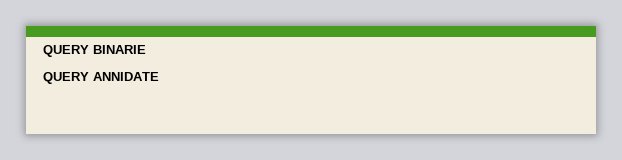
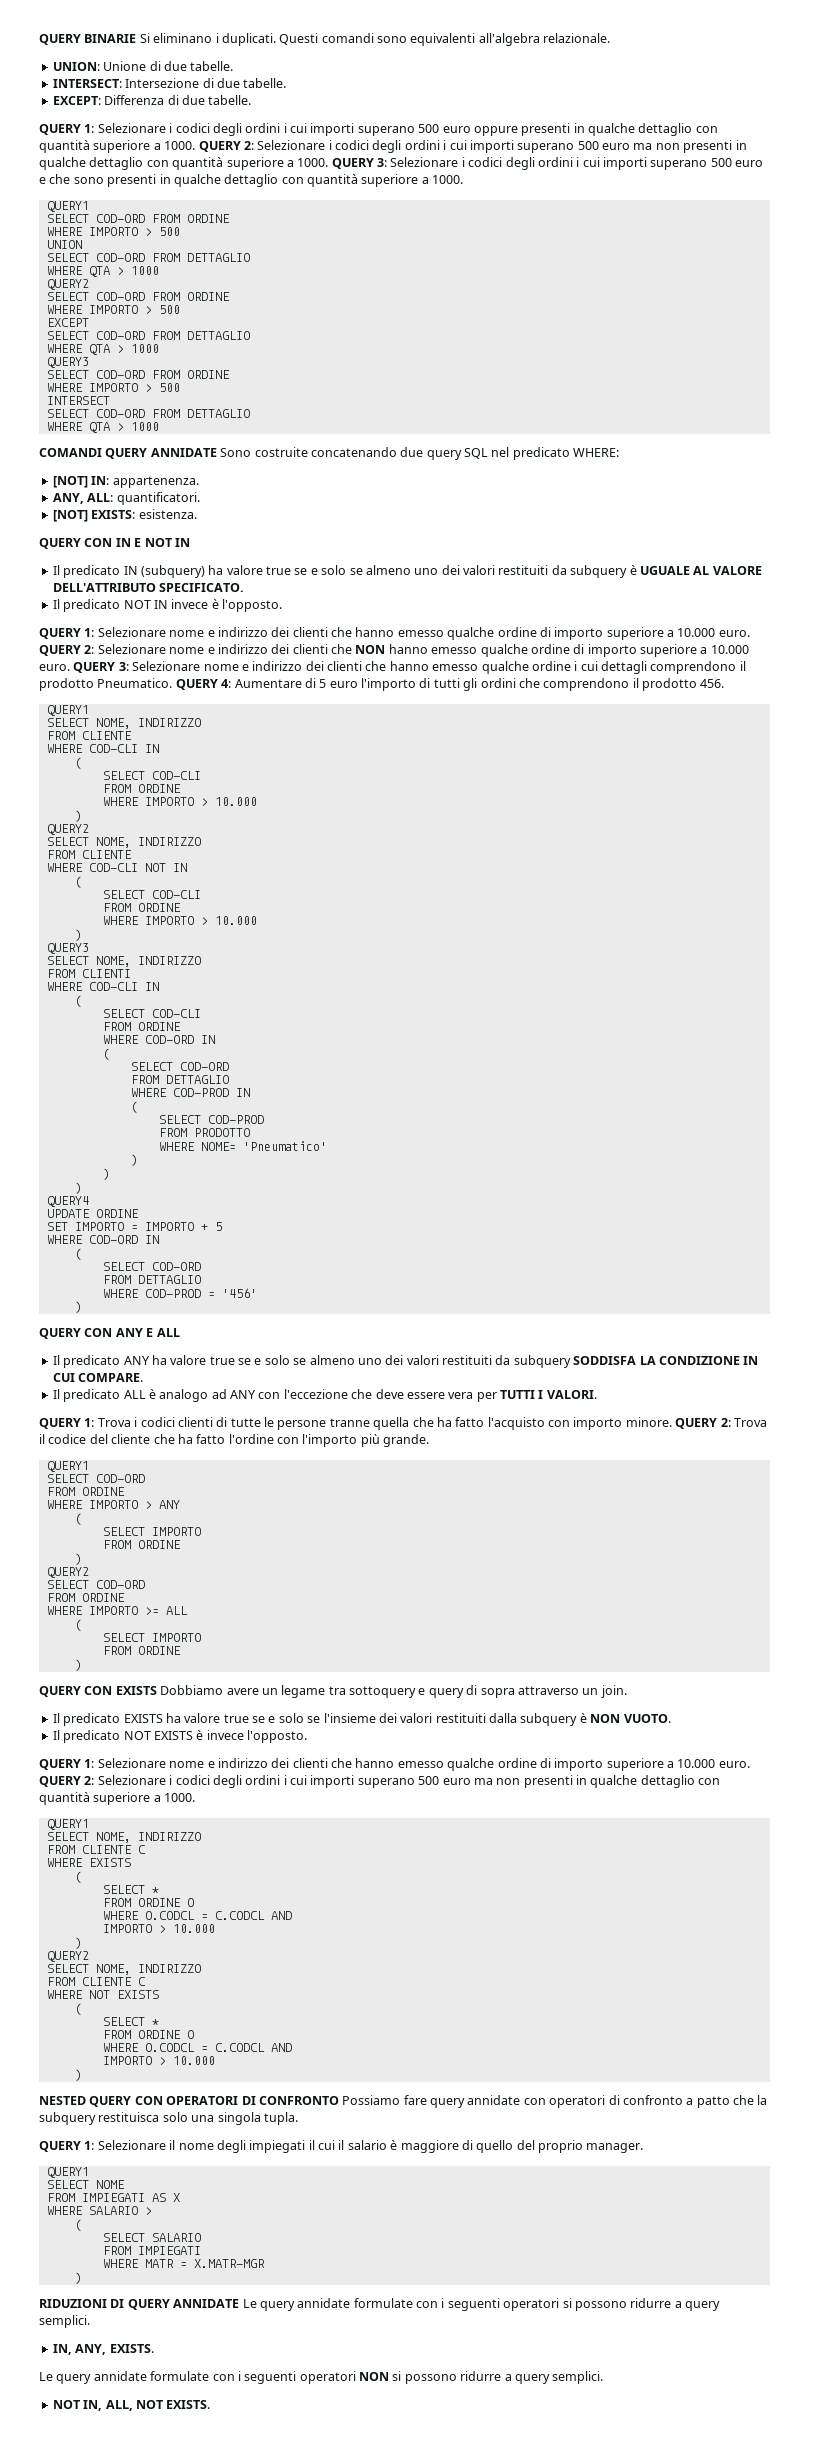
[43,72,159,84] // QUERY ANNIDATE -> [139,33,611,46] [52,61,234,71] [52,78,287,88] [52,95,252,105] [39,123,718,136] [39,140,747,153] [39,157,764,170] [39,174,464,187] [46,201,89,212] [46,214,230,223] [46,227,180,236] [46,240,82,249] [46,253,250,262] [46,266,159,277] [46,279,89,290] [46,292,230,301] [46,305,180,314] [46,318,89,327] [46,331,250,340] [46,344,159,355] [46,357,89,368] [46,370,230,379] [46,383,180,392] [46,396,110,405] [46,409,250,418] [46,422,159,433] [39,447,620,460] [52,476,199,488] [52,492,200,505] [52,509,197,522] [39,538,190,549] [52,565,762,578] [52,583,245,592] [52,599,282,612] [39,627,750,640] [39,644,749,657] [39,661,746,674] [39,678,725,691] [46,705,89,716] [46,718,201,729] [46,731,132,740] [46,744,159,753] [74,757,82,769] [102,771,201,780] [102,784,181,793] [102,797,257,806] [74,810,82,822] [46,824,89,835] [46,837,201,848] [46,850,132,859] [46,863,187,872] [74,876,82,888] [102,890,201,899] [102,903,181,912] [102,916,257,925] [74,929,82,941] [46,943,89,954] [46,956,201,967] [46,969,131,978] [46,982,159,991] [74,995,82,1007] [102,1009,201,1018] [102,1022,181,1031] [102,1035,215,1044] [102,1048,110,1060] [130,1062,229,1071] [130,1075,229,1084] [130,1088,250,1097] [130,1101,138,1113] [158,1115,264,1124] [158,1128,250,1137] [158,1141,327,1151] [130,1154,138,1166] [102,1168,110,1180] [74,1182,82,1194] [46,1196,89,1207] [46,1209,139,1218] [46,1222,222,1231] [46,1235,159,1244] [74,1248,82,1260] [102,1262,201,1271] [102,1275,201,1284] [102,1288,257,1298] [74,1301,82,1313] [39,1328,180,1339] [52,1355,759,1368] [52,1373,144,1382] [52,1389,597,1402] [39,1417,767,1430] [39,1434,430,1447] [46,1461,89,1472] [46,1474,145,1483] [46,1487,125,1496] [46,1500,180,1509] [74,1513,82,1525] [102,1527,201,1536] [102,1540,181,1549] [74,1553,82,1565] [46,1567,89,1578] [46,1580,145,1589] [46,1593,125,1602] [46,1606,188,1615] [74,1619,82,1631] [102,1633,201,1642] [102,1646,181,1655] [74,1659,82,1671] [39,1685,627,1698] [52,1713,671,1726] [52,1730,307,1743] [39,1758,750,1771] [39,1775,721,1788] [39,1792,196,1805] [46,1819,89,1830] [46,1832,201,1843] [46,1845,146,1854] [46,1858,131,1867] [74,1871,82,1883] [102,1885,159,1894] [102,1898,194,1907] [102,1911,292,1920] [102,1924,215,1933] [74,1937,82,1949] [46,1951,89,1962] [46,1964,201,1975] [46,1977,146,1986] [46,1990,159,1999] [74,2003,82,2015] [102,2017,159,2026] [102,2030,194,2039] [102,2043,292,2052] [102,2056,215,2065] [74,2069,82,2081] [39,2095,768,2108] [39,2112,298,2125] [39,2140,644,2153] [46,2167,89,2178] [46,2180,125,2189] [46,2193,180,2202] [46,2206,152,2215] [74,2219,82,2231] [102,2233,201,2242] [102,2246,201,2255] [102,2259,265,2268] [74,2272,82,2284] [39,2298,720,2311] [39,2315,90,2328] [52,2344,154,2355] [39,2371,604,2384] [52,2400,211,2411] Si eliminano i duplicati. Questi comandi sono equivalenti all'algebra relazionale. // UNION: Unione di due tabelle. // INTERSECT: Intersezione di due tabelle. // EXCEPT: Differenza di due tabelle. // QUERY 1: Selezionare i codici degli ordini i cui importi superano 500 euro oppure presenti in qualche dettaglio con quantità superiore a 1000. QUERY 2: Selezionare i codici degli ordini i cui importi superano 500 euro ma non presenti in qualche dettaglio con quantità superiore a 1000. QUERY 3: Selezionare i codici degli ordini i cui importi superano 500 euro e che sono presenti in qualche dettaglio con quantità superiore a 1000. // QUERY1 // SELECT COD-ORD FROM ORDINE // WHERE IMPORTO > 500 // UNION // SELECT COD-ORD FROM DETTAGLIO // WHERE QTA > 1000 // QUERY2 // SELECT COD-ORD FROM ORDINE // WHERE IMPORTO > 500 // EXCEPT // SELECT COD-ORD FROM DETTAGLIO // WHERE QTA > 1000 // QUERY3 // SELECT COD-ORD FROM ORDINE // WHERE IMPORTO > 500 // INTERSECT // SELECT COD-ORD FROM DETTAGLIO // WHERE QTA > 1000 // COMANDI QUERY ANNIDATE Sono costruite concatenando due query SQL nel predicato WHERE: // [NOT] IN: appartenenza. // ANY, ALL: quantificatori. // [NOT] EXISTS: esistenza. // QUERY CON IN E NOT IN // Il predicato IN (subquery) ha valore true se e solo se almeno uno dei valori restituiti da subquery è UGUALE AL VALORE DELL'ATTRIBUTO SPECIFICATO. // Il predicato NOT IN invece è l'opposto. // QUERY 1: Selezionare nome e indirizzo dei clienti che hanno emesso qualche ordine di importo superiore a 10.000 euro. QUERY 2: Selezionare nome e indirizzo dei clienti che NON hanno emesso qualche ordine di importo superiore a 10.000 euro. QUERY 3: Selezionare nome e indirizzo dei clienti che hanno emesso qualche ordine i cui dettagli comprendono il prodotto Pneumatico. QUERY 4: Aumentare di 5 euro l'importo di tutti gli ordini che comprendono il prodotto 456. // QUERY1 // SELECT NOME, INDIRIZZO // FROM CLIENTE // WHERE COD-CLI IN // ( // SELECT COD-CLI // FROM ORDINE // WHERE IMPORTO > 10.000 // ) // QUERY2 // SELECT NOME, INDIRIZZO // FROM CLIENTE // WHERE COD-CLI NOT IN // ( // SELECT COD-CLI // FROM ORDINE // WHERE IMPORTO > 10.000 // ) // QUERY3 // SELECT NOME, INDIRIZZO // FROM CLIENTI // WHERE COD-CLI IN // ( // SELECT COD-CLI // FROM ORDINE // WHERE COD-ORD IN // ( // SELECT COD-ORD // FROM DETTAGLIO // WHERE COD-PROD IN // ( // SELECT COD-PROD // FROM PRODOTTO // WHERE NOME= 'Pneumatico' // ) // ) // ) // QUERY4 // UPDATE ORDINE // SET IMPORTO = IMPORTO + 5 // WHERE COD-ORD IN // ( // SELECT COD-ORD // FROM DETTAGLIO // WHERE COD-PROD = '456' // ) // QUERY CON ANY E ALL // Il predicato ANY ha valore true se e solo se almeno uno dei valori restituiti da subquery SODDISFA LA CONDIZIONE IN CUI COMPARE. // Il predicato ALL è analogo ad ANY con l'eccezione che deve essere vera per TUTTI I VALORI. // QUERY 1: Trova i codici clienti di tutte le persone tranne quella che ha fatto l'acquisto con importo minore. QUERY 2: Trova il codice del cliente che ha fatto l'ordine con l'importo più grande. // QUERY1 // SELECT COD-ORD // FROM ORDINE // WHERE IMPORTO > ANY // ( // SELECT IMPORTO // FROM ORDINE // ) // QUERY2 // SELECT COD-ORD // FROM ORDINE // WHERE IMPORTO >= ALL // ( // SELECT IMPORTO // FROM ORDINE // ) // QUERY CON EXISTS Dobbiamo avere un legame tra sottoquery e query di sopra attraverso un join. // Il predicato EXISTS ha valore true se e solo se l'insieme dei valori restituiti dalla subquery è NON VUOTO. // Il predicato NOT EXISTS è invece l'opposto. // QUERY 1: Selezionare nome e indirizzo dei clienti che hanno emesso qualche ordine di importo superiore a 10.000 euro. QUERY 2: Selezionare i codici degli ordini i cui importi superano 500 euro ma non presenti in qualche dettaglio con quantità superiore a 1000. // QUERY1 // SELECT NOME, INDIRIZZO // FROM CLIENTE C // WHERE EXISTS // ( // SELECT * // FROM ORDINE O // WHERE O.CODCL = C.CODCL AND // IMPORTO > 10.000 // ) // QUERY2 // SELECT NOME, INDIRIZZO // FROM CLIENTE C // WHERE NOT EXISTS // ( // SELECT * // FROM ORDINE O // WHERE O.CODCL = C.CODCL AND // IMPORTO > 10.000 // ) // NESTED QUERY CON OPERATORI DI CONFRONTO Possiamo fare query annidate con operatori di confronto a patto che la subquery restituisca solo una singola tupla. // QUERY 1: Selezionare il nome degli impiegati il cui il salario è maggiore di quello del proprio manager. // QUERY1 // SELECT NOME // FROM IMPIEGATI AS X // WHERE SALARIO > // ( // SELECT SALARIO // FROM IMPIEGATI // WHERE MATR = X.MATR-MGR // ) // RIDUZIONI DI QUERY ANNIDATE Le query annidate formulate con i seguenti operatori si possono ridurre a query semplici. // IN, ANY, EXISTS. // Le query annidate formulate con i seguenti operatori NON si possono ridurre a query semplici. // NOT IN, ALL, NOT EXISTS.

